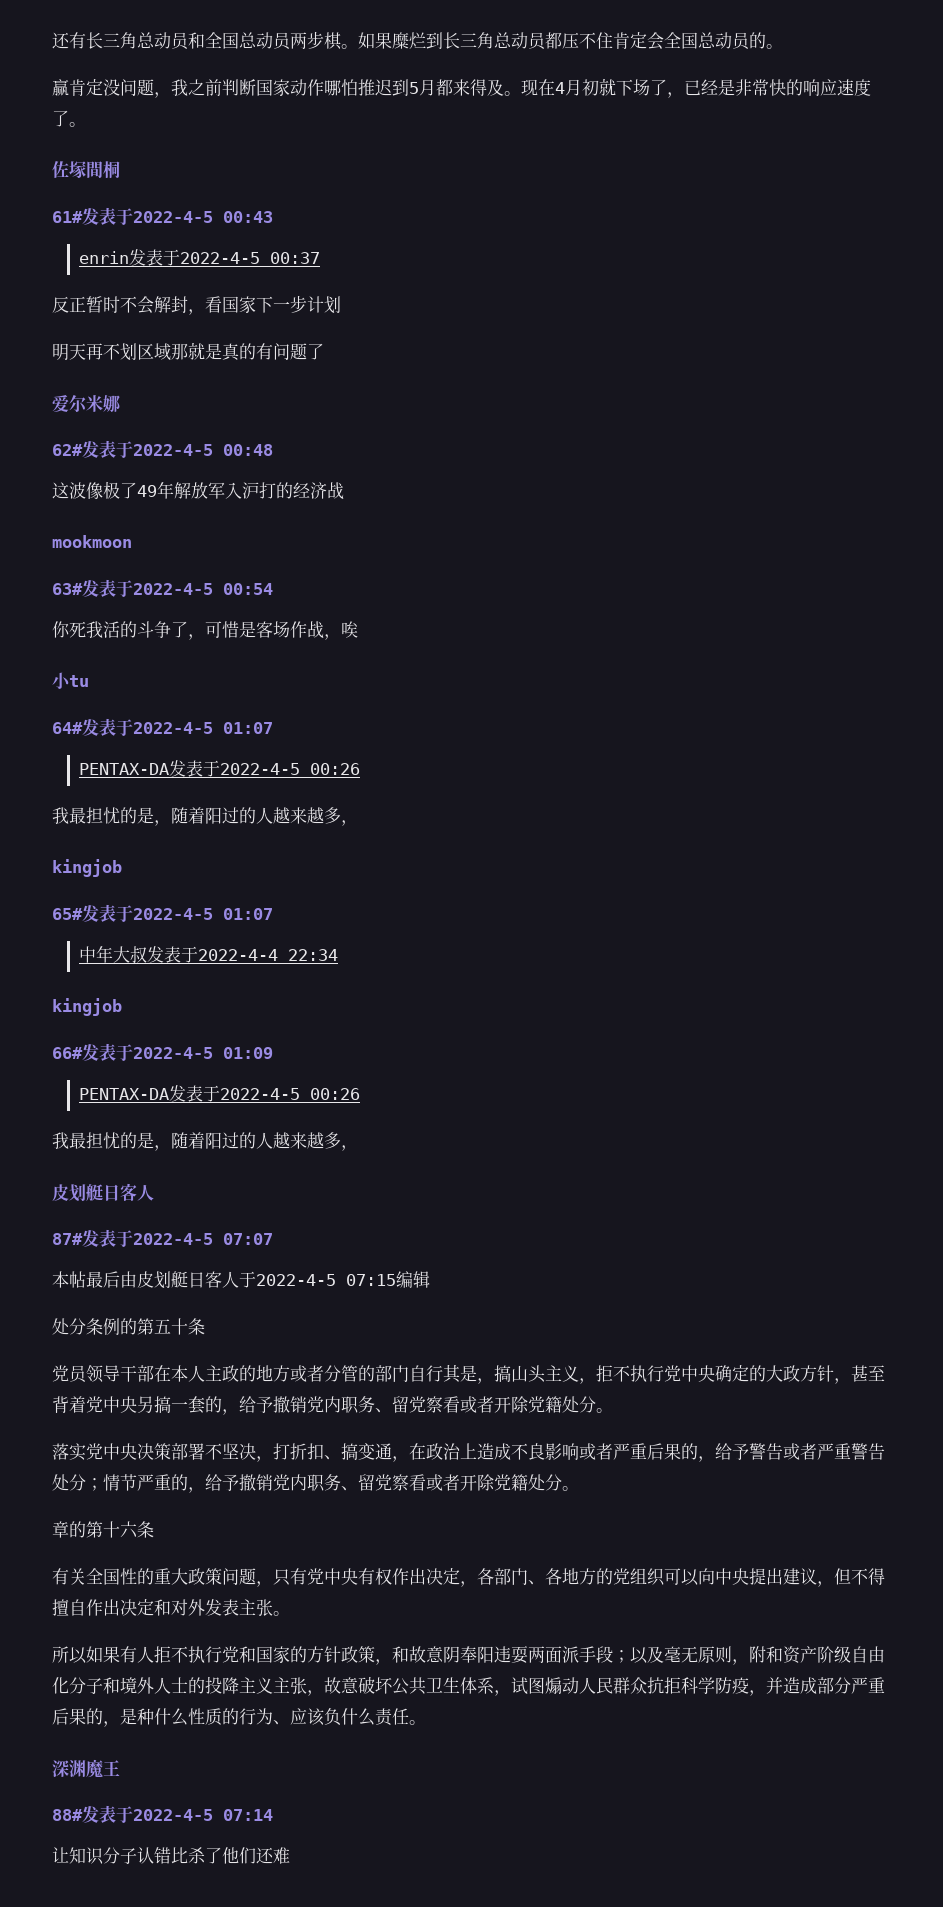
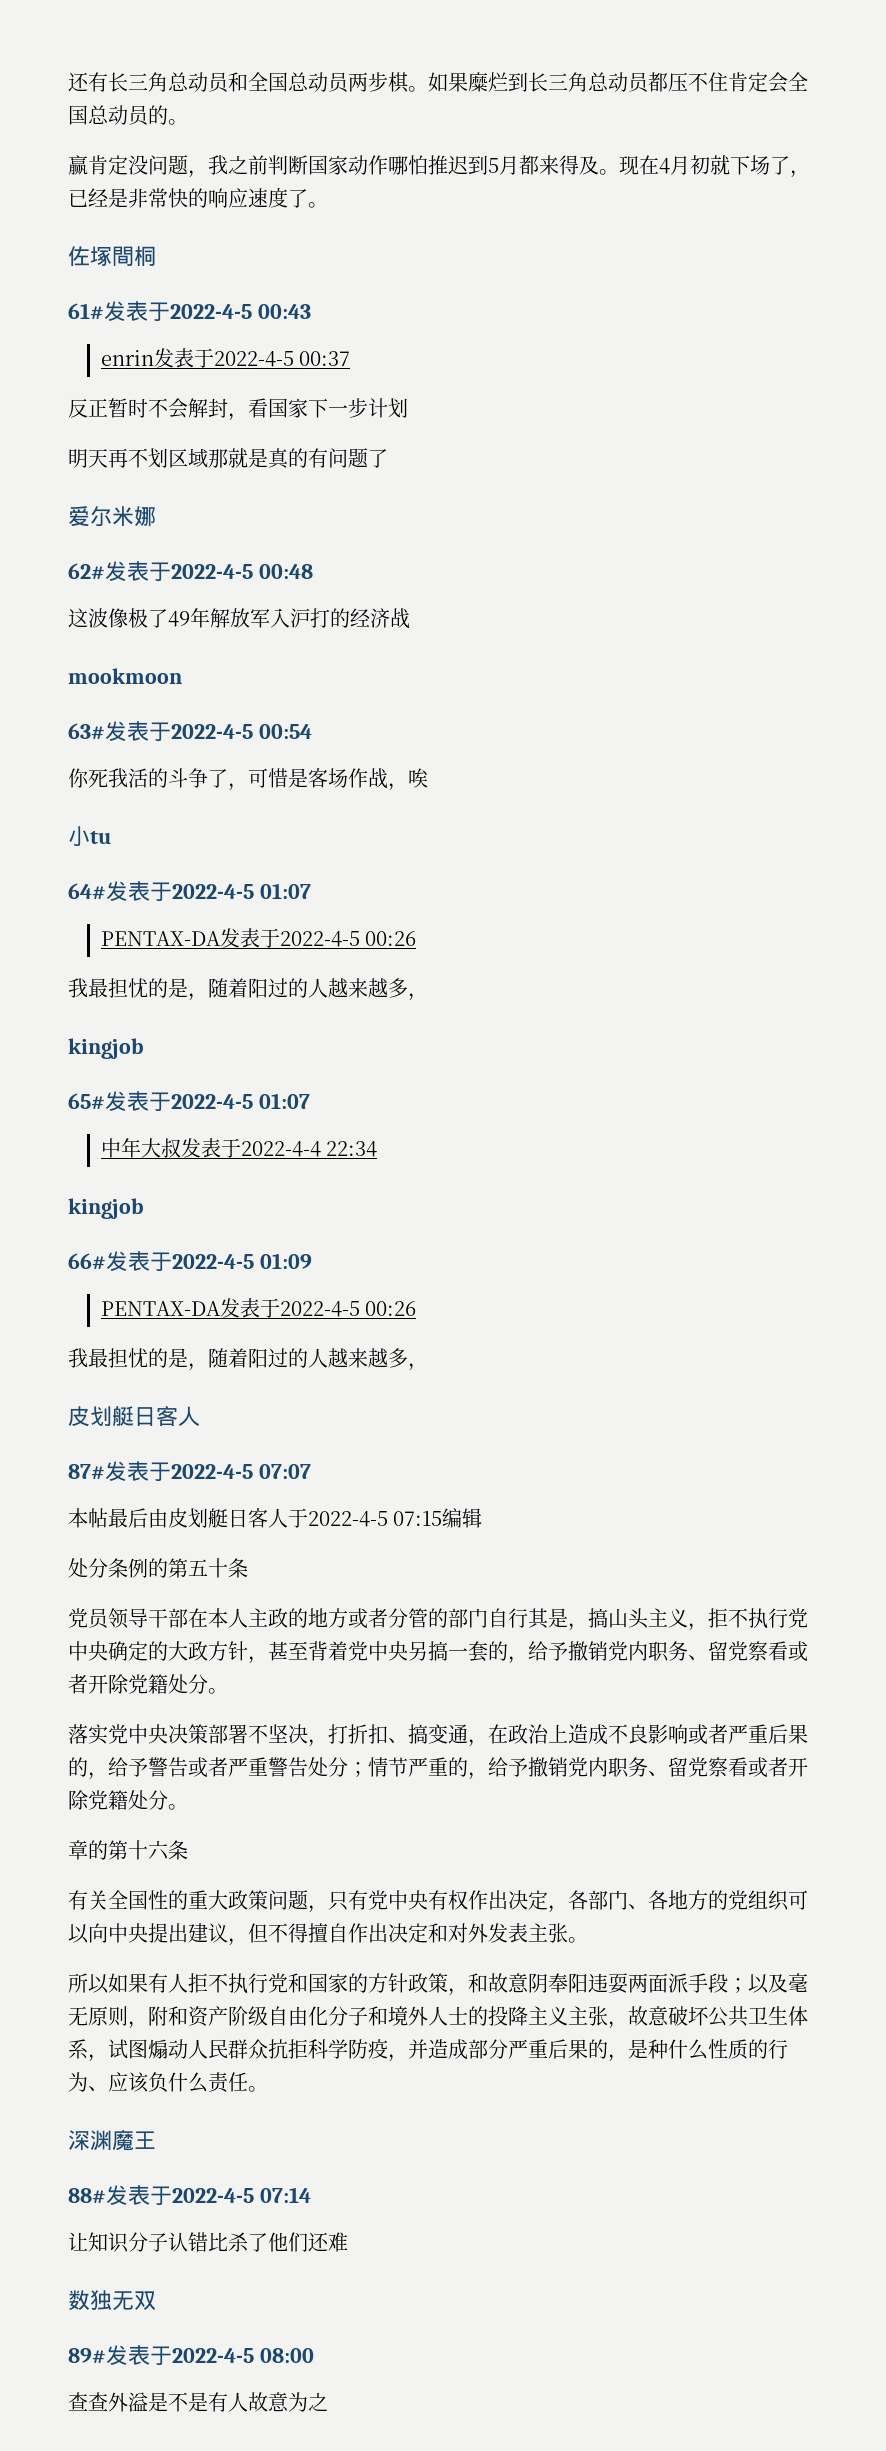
(290, 1855) none -> [68,2290,156,2311] [68,2345,314,2365] [68,2392,328,2412] // 数独无双 // 89#发表于2022-4-5 08:00 // 查查外溢是不是有人故意为之

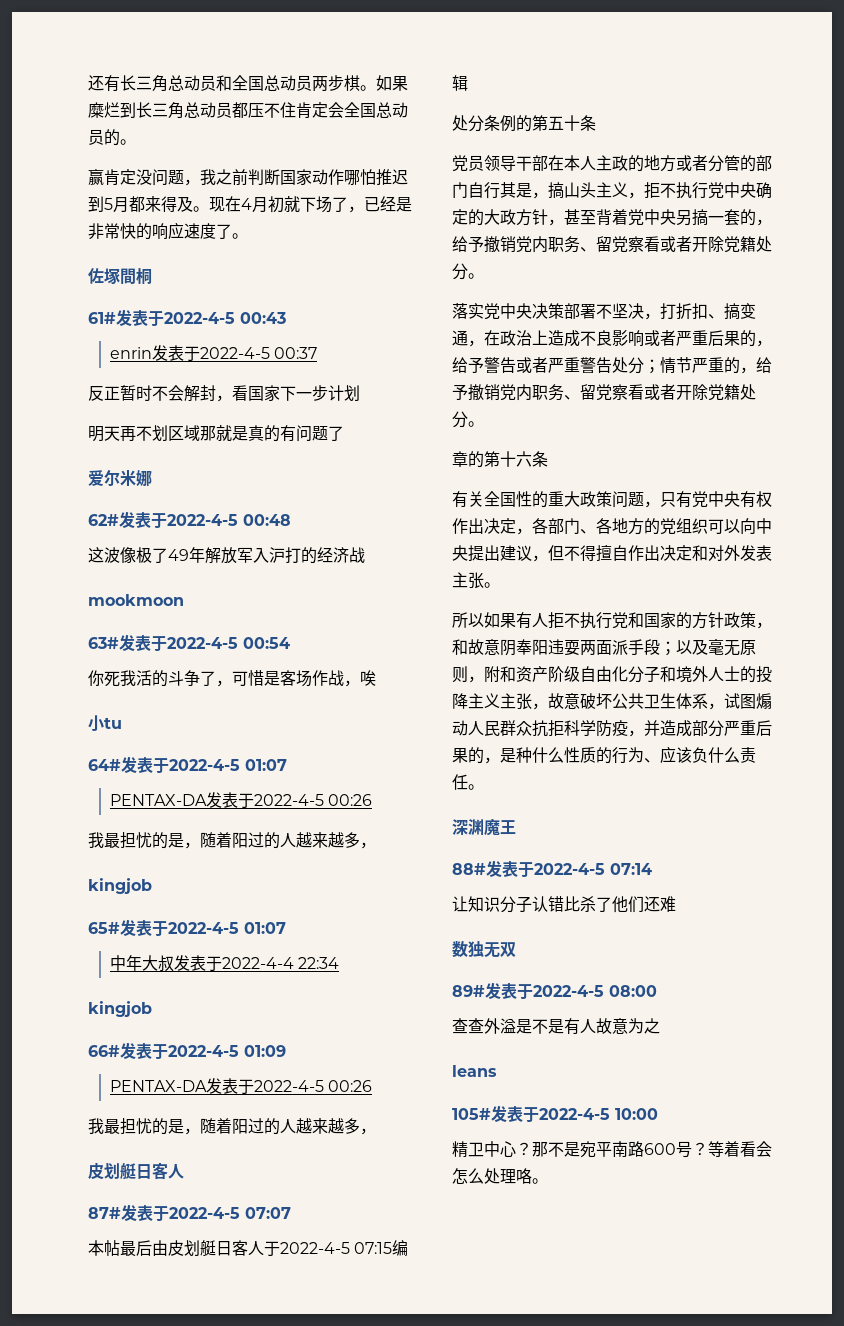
(328, 2401) none -> [452,1065,497,1077] [452,1105,658,1123] [452,1141,772,1158] [452,1168,548,1184] // leans // 105#发表于2022-4-5 10:00 // 精卫中心？那不是宛平南路600号？等着看会怎么处理咯。

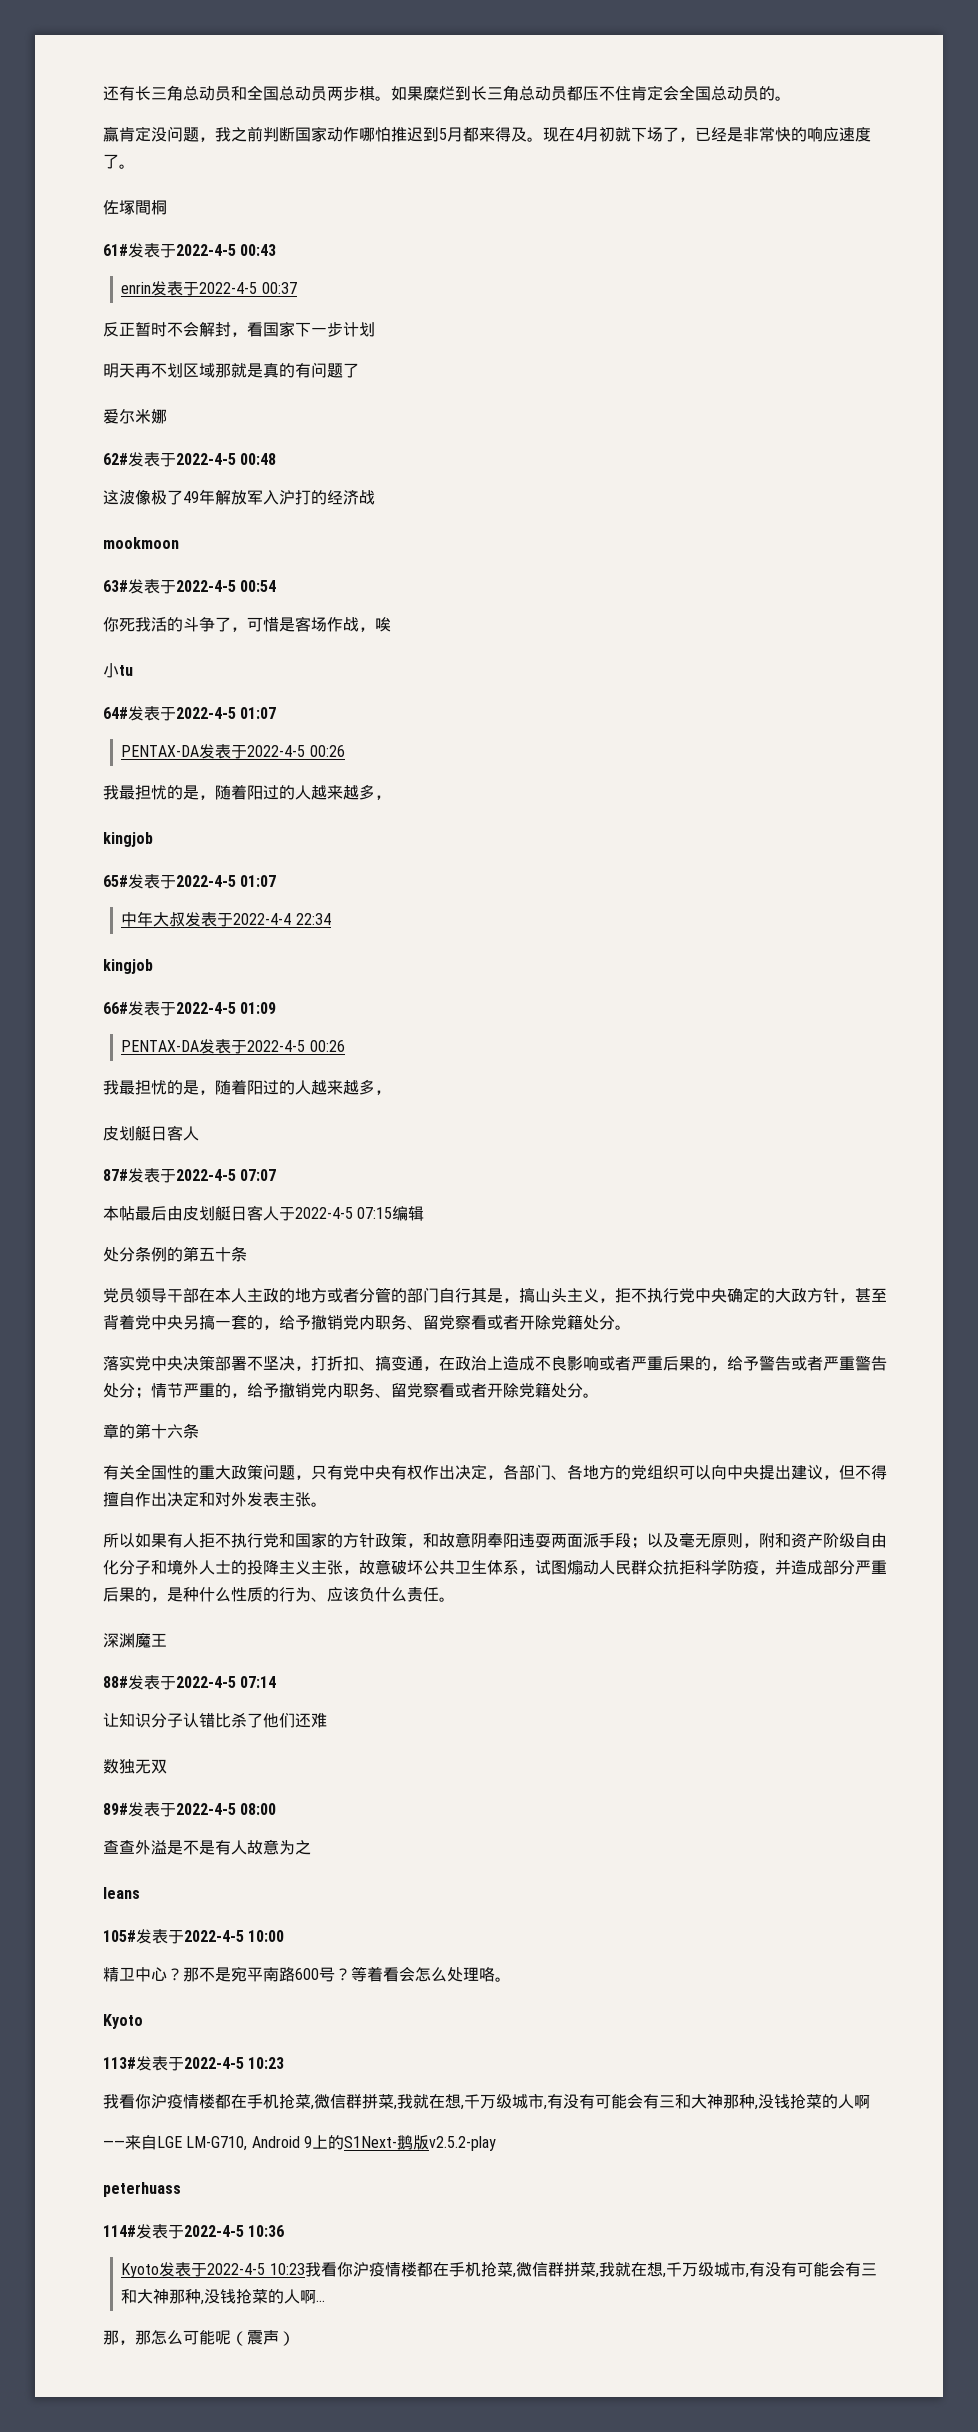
(548, 1181) none -> [103,2014,143,2029] [103,2056,285,2071] [103,2093,870,2110] [103,2135,496,2151] [103,2182,181,2197] [103,2224,285,2239] [121,2261,877,2278] [121,2288,326,2305] [103,2330,295,2346] // Kyoto // 113#发表于2022-4-5 10:23 // 我看你沪疫情楼都在手机抢菜,微信群拼菜,我就在想,千万级城市,有没有可能会有三和大神那种,没钱抢菜的人啊 // ——来自LGE LM-G710, Android 9上的S1Next-鹅版v2.5.2-play // peterhuass // 114#发表于2022-4-5 10:36 // Kyoto发表于2022-4-5 10:23我看你沪疫情楼都在手机抢菜,微信群拼菜,我就在想,千万级城市,有没有可能会有三和大神那种,没钱抢菜的人啊... // 那，那怎么可能呢（震声）

